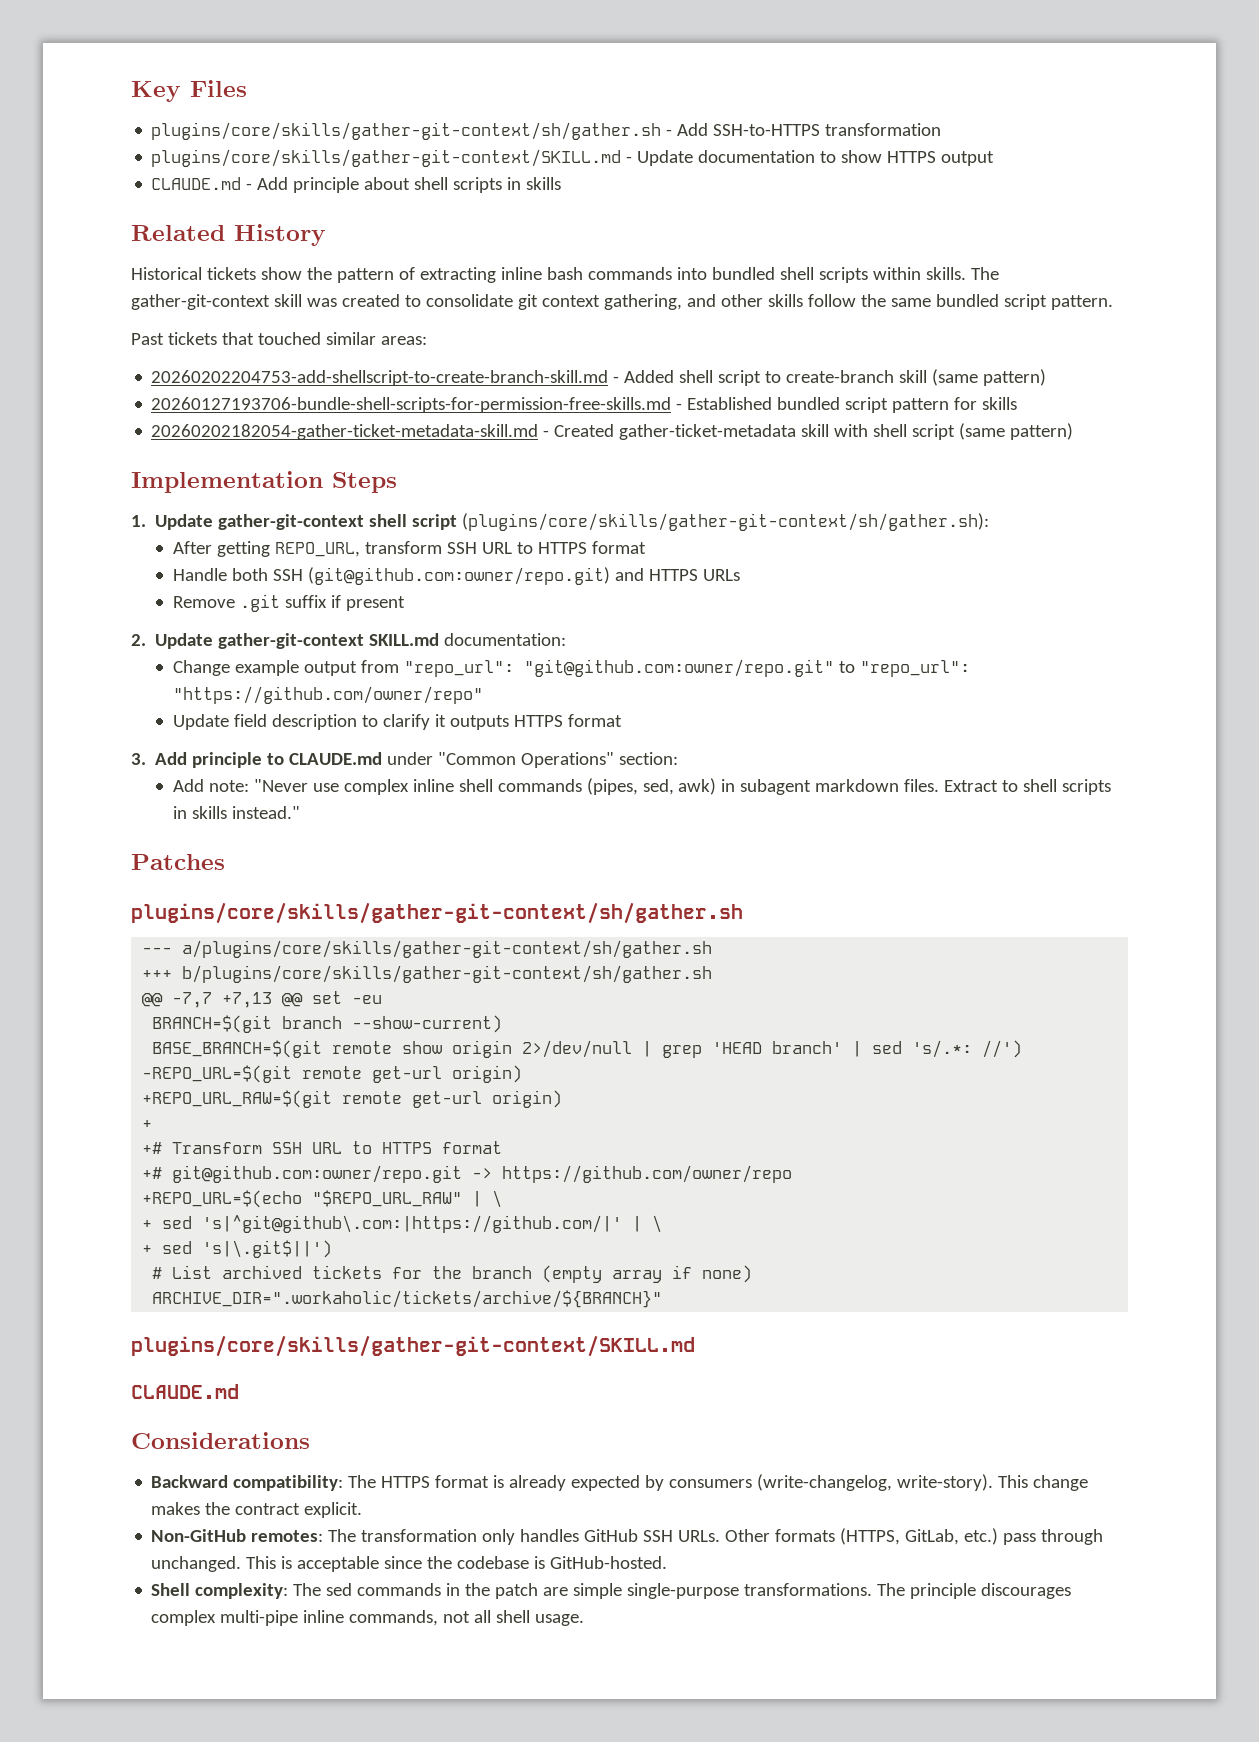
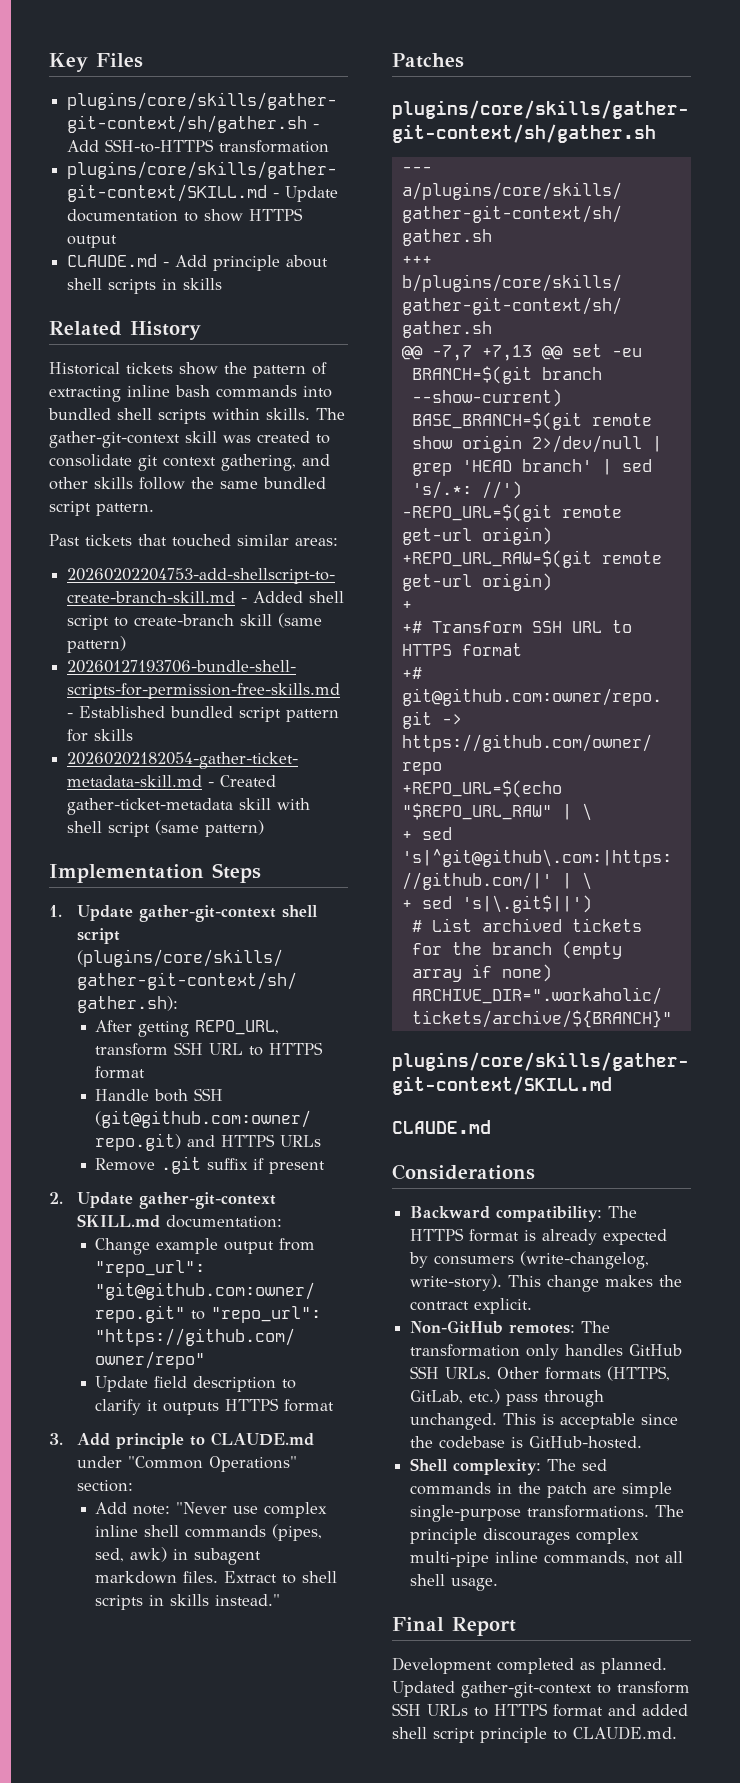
(585, 1620) none -> [392,1617,516,1636] [392,1657,667,1674] [392,1681,690,1698] [392,1703,688,1717] [392,1726,677,1743] // Final Report // Development completed as planned. Updated gather-git-context to transform SSH URLs to HTTPS format and added shell script principle to CLAUDE.md.

